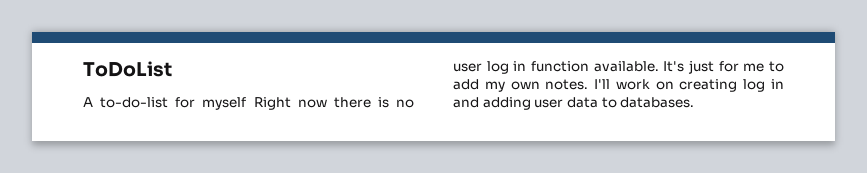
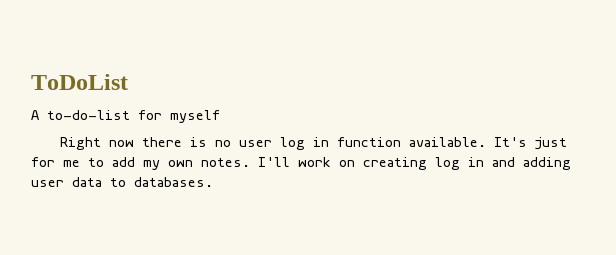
(247, 103) none -> (220, 116) //

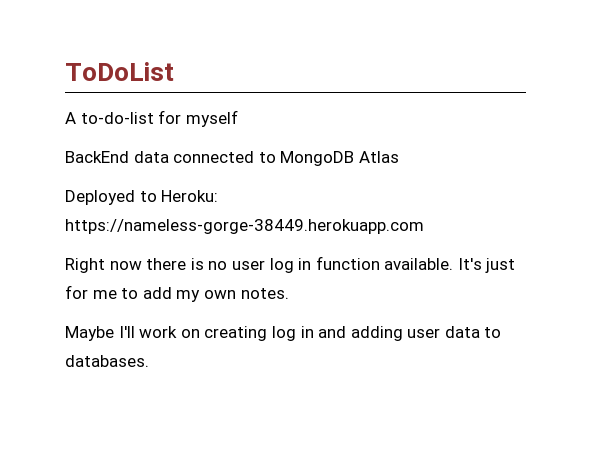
(220, 116) none -> [65,151,399,166] [65,190,219,205] [65,219,424,234] // BackEnd data connected to MongoDB Atlas // Deployed to Heroku: https://nameless-gorge-38449.herokuapp.com
(250, 162) none -> [65,326,114,341] // Maybe

